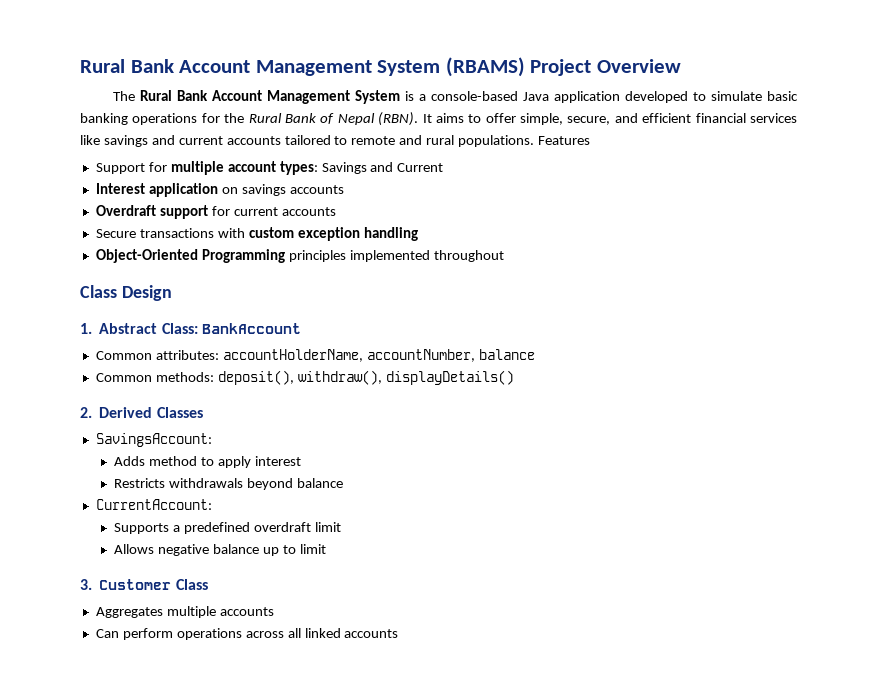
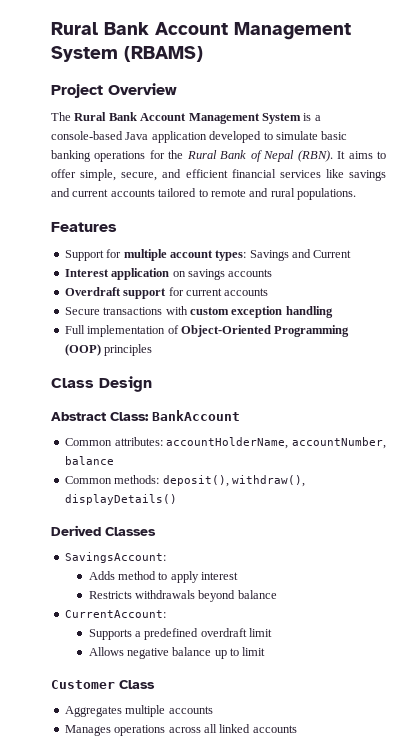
(525, 67) none -> (203, 54) //
(535, 141) none -> (356, 194) //
(418, 234) none -> [64,325,179,337] Full implementation of
(285, 256) none -> [64,344,101,356] (OOP)
[349,250,504,262] implemented throughout -> (153, 350) none
[80,323,92,334] 1. -> (152, 384) none
[80,407,92,418] 2. -> (177, 499) none
[80,579,92,590] 3. -> (266, 651) none
[95,628,173,640] Can perform -> [64,725,111,736] Manages

